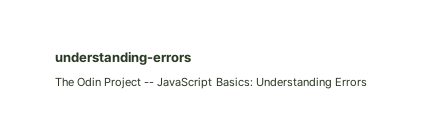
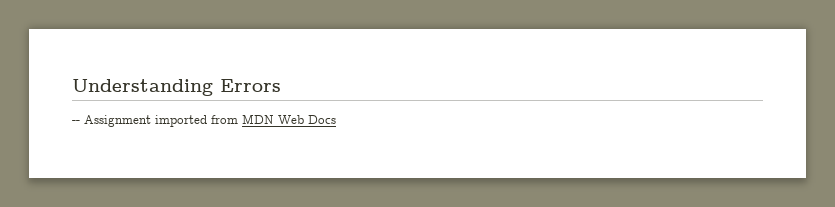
[55,51,191,65] [55,77,367,89] understanding-errors // The Odin Project -- JavaScript Basics: Understanding Errors -> [72,79,281,96] [72,114,336,127] Understanding Errors // -- Assignment imported from MDN Web Docs

